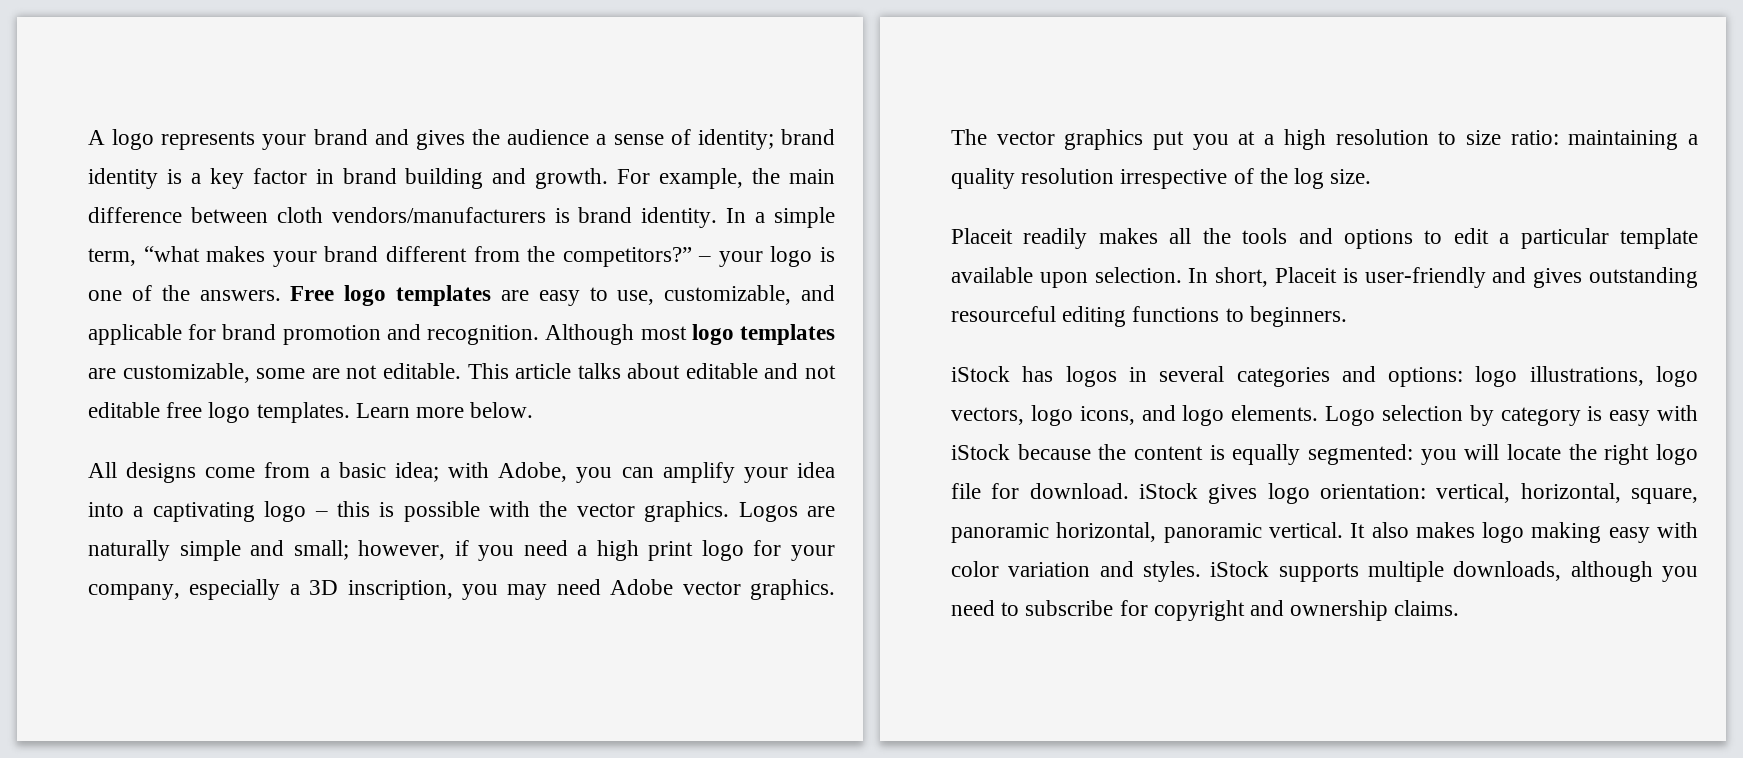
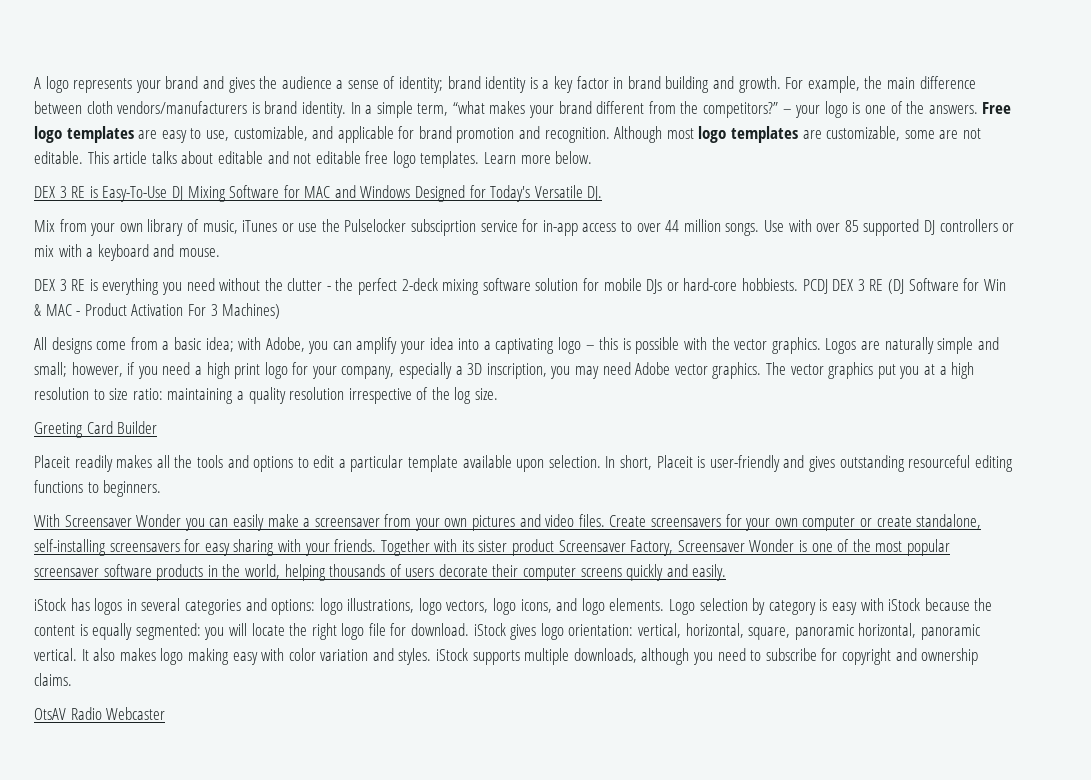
(534, 410) none -> [34,185,603,202] [34,219,1015,236] [34,244,220,261] [34,278,1006,295] [34,303,281,319] // DEX 3 RE is Easy-To-Use DJ Mixing Software for MAC and Windows Designed for Today's Versatile DJ. // Mix from your own library of music, iTunes or use the Pulselocker subsciprtion service for in-app access to over 44 million songs. Use with over 85 supported DJ controllers or mix with a keyboard and mouse. // DEX 3 RE is everything you need without the clutter - the perfect 2-deck mixing software solution for mobile DJs or hard-core hobbiests. PCDJ DEX 3 RE (DJ Software for Win & MAC - Product Activation For 3 Machines)
(1372, 176) none -> [34,421,158,438] // Greeting Card Builder
(1347, 316) none -> [34,514,982,531] [34,539,950,556] [34,564,727,581] // With Screensaver Wonder you can easily make a screensaver from your own pictures and video files. Create screensavers for your own computer or create standalone, self-installing screensavers for easy sharing with your friends. Together with its sister product Screensaver Factory, Screensaver Wonder is one of the most popular screensaver software products in the world, helping thousands of users decorate their computer screens quickly and easily.
(1460, 608) none -> [34,707,166,720] // OtsAV Radio Webcaster

